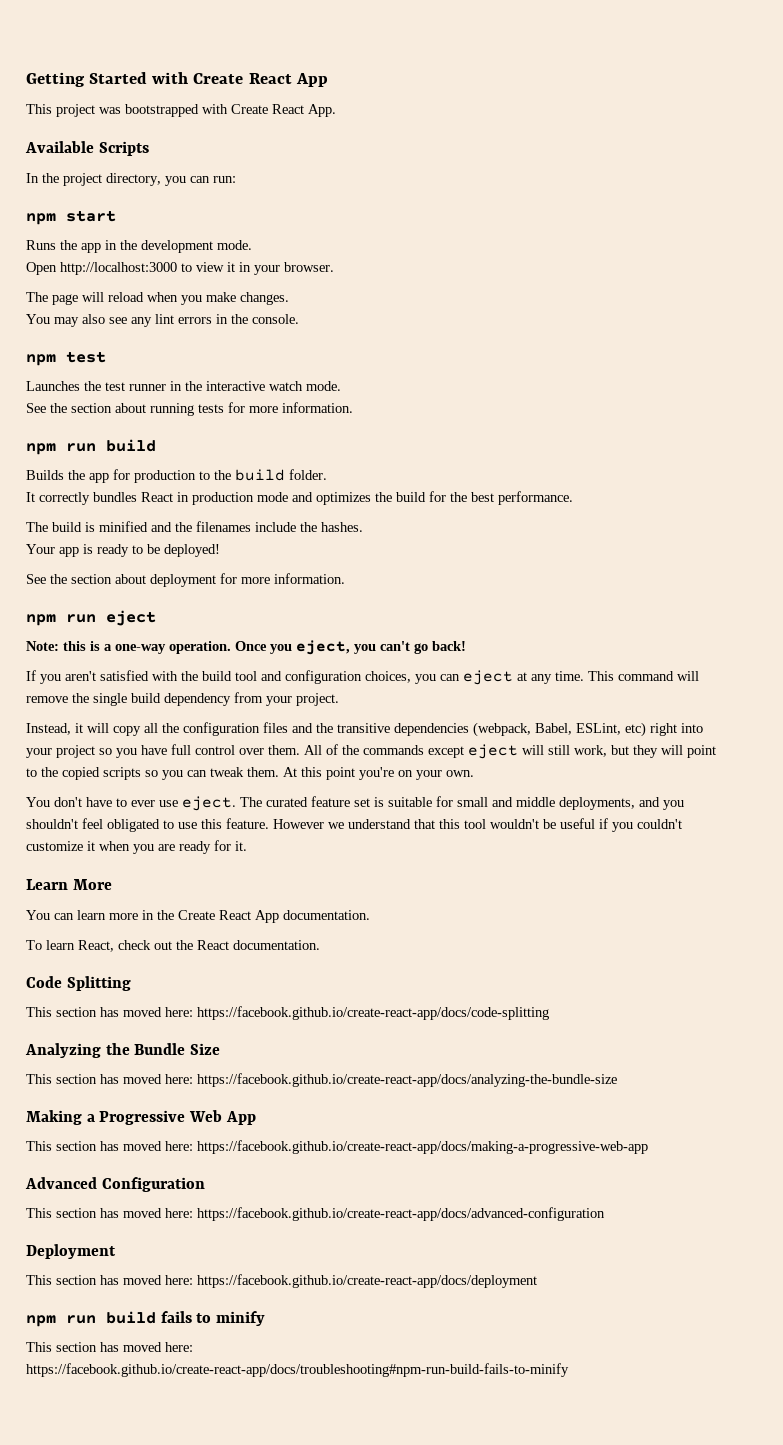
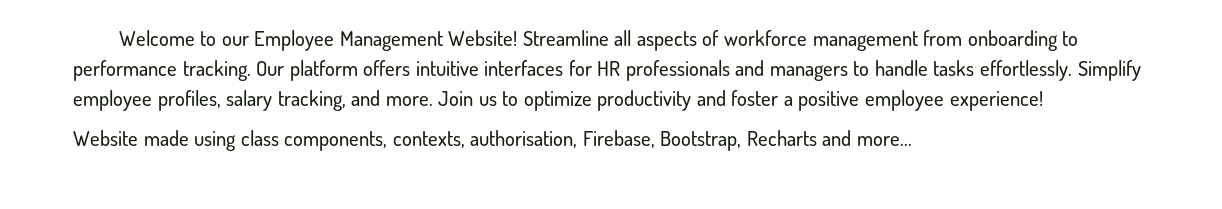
[26,72,328,87] [26,104,336,117] [25,141,149,156] [26,173,236,186] [26,210,116,225] [26,240,252,253] [26,262,334,275] [26,292,289,305] [26,314,299,327] [26,351,106,366] [26,381,341,391] [26,402,353,416] [26,439,156,455] [26,469,327,483] [26,491,573,505] [26,521,363,532] [26,544,220,557] [26,573,345,587] [26,610,156,626] [26,640,466,655] [26,670,699,685] [26,692,339,706] [26,722,703,737] [26,744,716,759] [26,767,474,780] [26,796,684,811] [26,818,682,832] [26,840,247,854] [26,879,112,890] [26,910,370,923] [26,940,320,952] [26,976,131,991] [26,1006,549,1020] [25,1043,221,1058] [26,1073,617,1087] [26,1110,256,1125] [26,1140,648,1154] [25,1177,205,1192] [26,1207,605,1221] [26,1244,116,1259] [26,1274,537,1288] [26,1311,266,1327] [26,1342,193,1352] [26,1363,569,1377] Getting Started with Create React App // This project was bootstrapped with Create React App. // Available Scripts // In the project directory, you can run: // npm start // Runs the app in the development mode. // Open http://localhost:3000 to view it in your browser. // The page will reload when you make changes. // You may also see any lint errors in the console. // npm test // Launches the test runner in the interactive watch mode. // See the section about running tests for more information. // npm run build // Builds the app for production to the build folder. // It correctly bundles React in production mode and optimizes the build for the best performance. // The build is minified and the filenames include the hashes. // Your app is ready to be deployed! // See the section about deployment for more information. // npm run eject // Note: this is a one-way operation. Once you eject, you can't go back! // If you aren't satisfied with the build tool and configuration choices, you can eject at any time. This command will remove the single build dependency from your project. // Instead, it will copy all the configuration files and the transitive dependencies (webpack, Babel, ESLint, etc) right into your project so you have full control over them. All of the commands except eject will still work, but they will point to the copied scripts so you can tweak them. At this point you're on your own. // You don't have to ever use eject. The curated feature set is suitable for small and middle deployments, and you shouldn't feel obligated to use this feature. However we understand that this tool wouldn't be useful if you couldn't customize it when you are ready for it. // Learn More // You can learn more in the Create React App documentation. // To learn React, check out the React documentation. // Code Splitting // This section has moved here: https://facebook.github.io/create-react-app/docs/code-splitting // Analyzing the Bundle Size // This section has moved here: https://facebook.github.io/create-react-app/docs/analyzing-the-bundle-size // Making a Progressive Web App // This section has moved here: https://facebook.github.io/create-react-app/docs/making-a-progressive-web-app // Advanced Configuration // This section has moved here: https://facebook.github.io/create-react-app/docs/advanced-configuration // Deployment // This section has moved here: https://facebook.github.io/create-react-app/docs/deployment // npm run build fails to minify // This section has moved here: https://facebook.github.io/create-react-app/docs/troubleshooting#npm-run-build-fails-to-minify -> [118,30,1079,51] [73,60,1141,81] [73,90,1043,111] [73,130,912,151] Welcome to our Employee Management Website! Streamline all aspects of workforce management from onboarding to performance tracking. Our platform offers intuitive interfaces for HR professionals and managers to handle tasks effortlessly. Simplify employee profiles, salary tracking, and more. Join us to optimize productivity and foster a positive employee experience! // Website made using class components, contexts, authorisation, Firebase, Bootstrap, Recharts and more...

